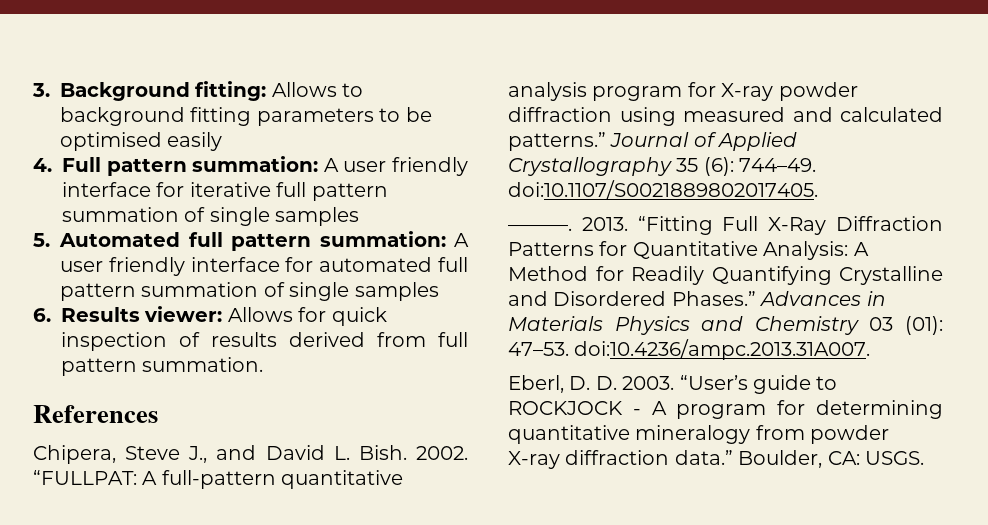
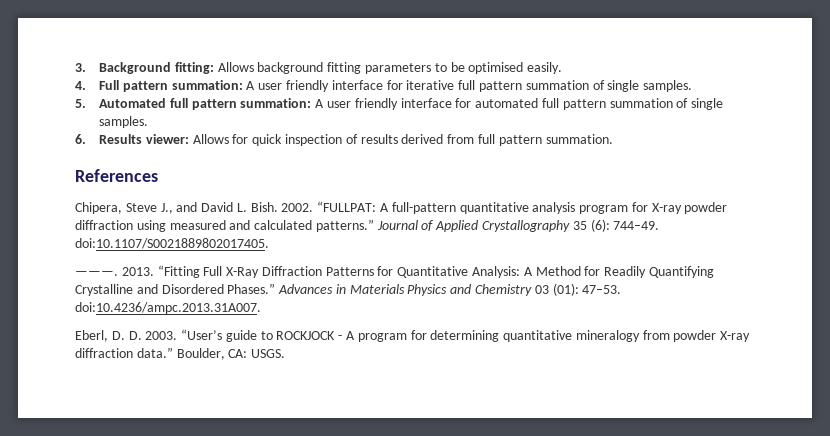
[342,83,364,97] to -> (254, 67) none
[167,132,223,151] easily -> [527,62,563,74] easily.
[275,207,360,226] samples -> [643,80,693,92] samples.
[354,282,439,301] samples -> [99,116,149,128] samples.

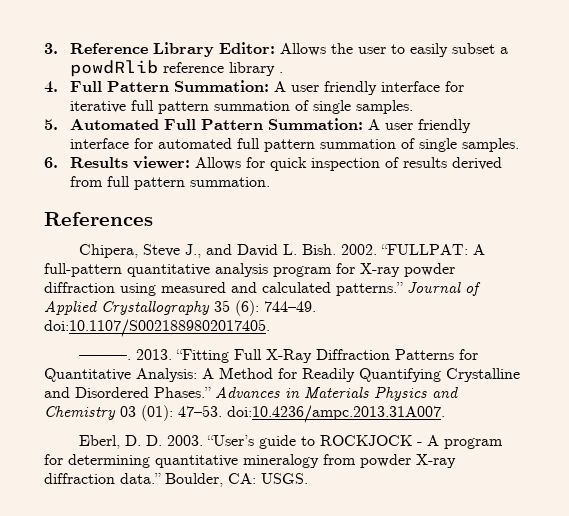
[99,62,563,74] Background fitting: Allows background fitting parameters to be optimised easily. -> [70,42,509,57] [70,60,284,77] Reference Library Editor: Allows the user to easily subset a powdRlib reference library .
[122,80,243,92] pattern summation: -> [107,80,270,92] Pattern Summation:
[169,98,312,110] full pattern summation: -> [164,118,364,130] Full Pattern Summation:

